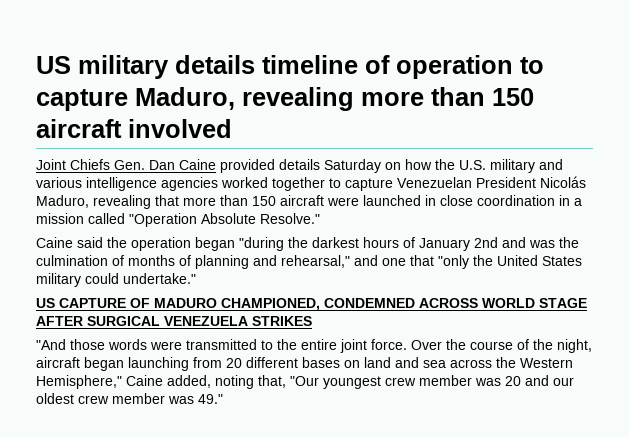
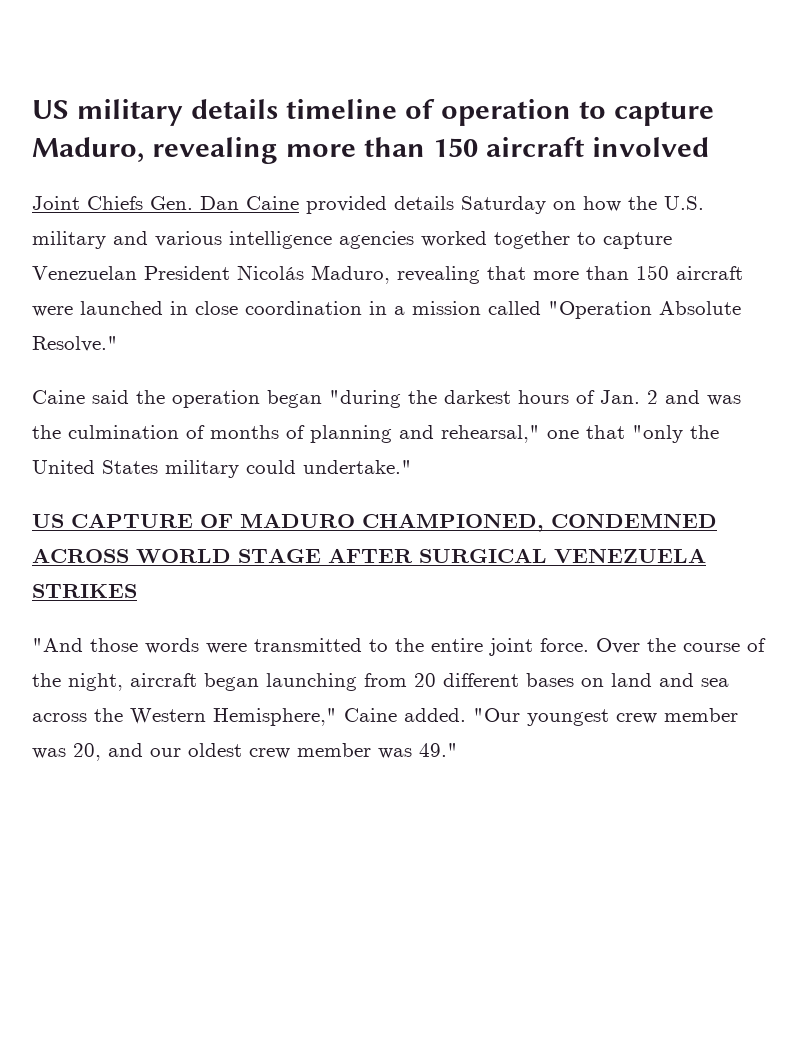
[419,237,498,251] January 2nd -> [600,390,658,404] Jan. 2
[354,255,378,266] and -> (540, 434) none
[167,375,286,389] added, noting that, -> [404,708,466,722] added.
[505,376,521,386] 20 -> [73,743,101,761] 20,

